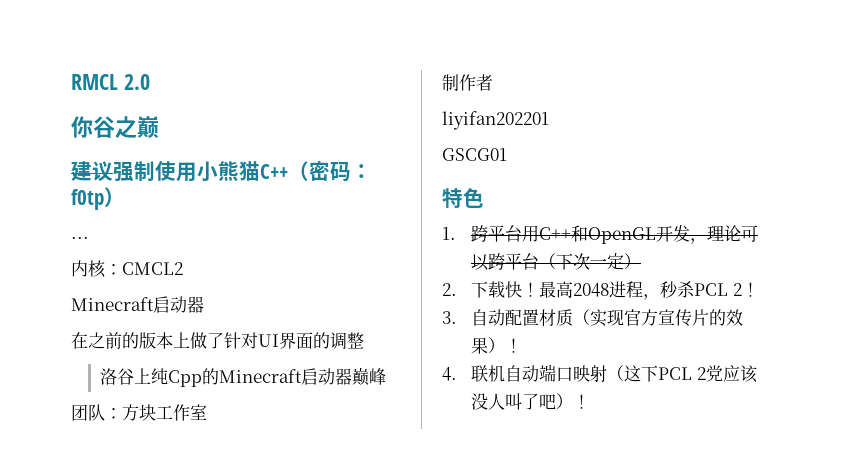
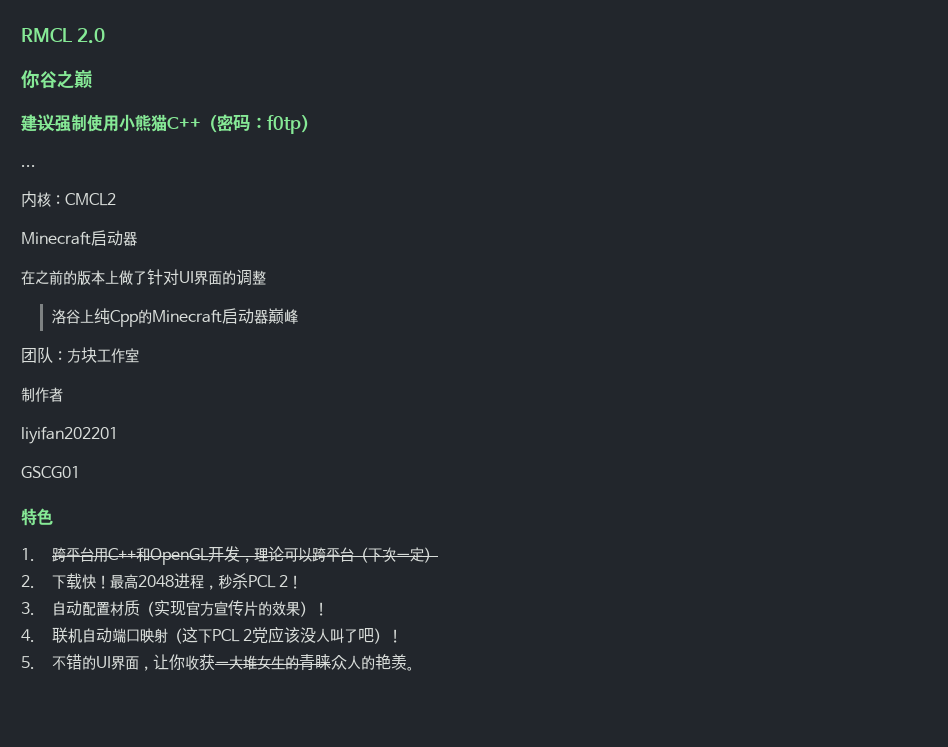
(591, 401) none -> [21,654,414,671] // 5.不错的UI界面，让你收获一大堆女生的青睐众人的艳羡。

